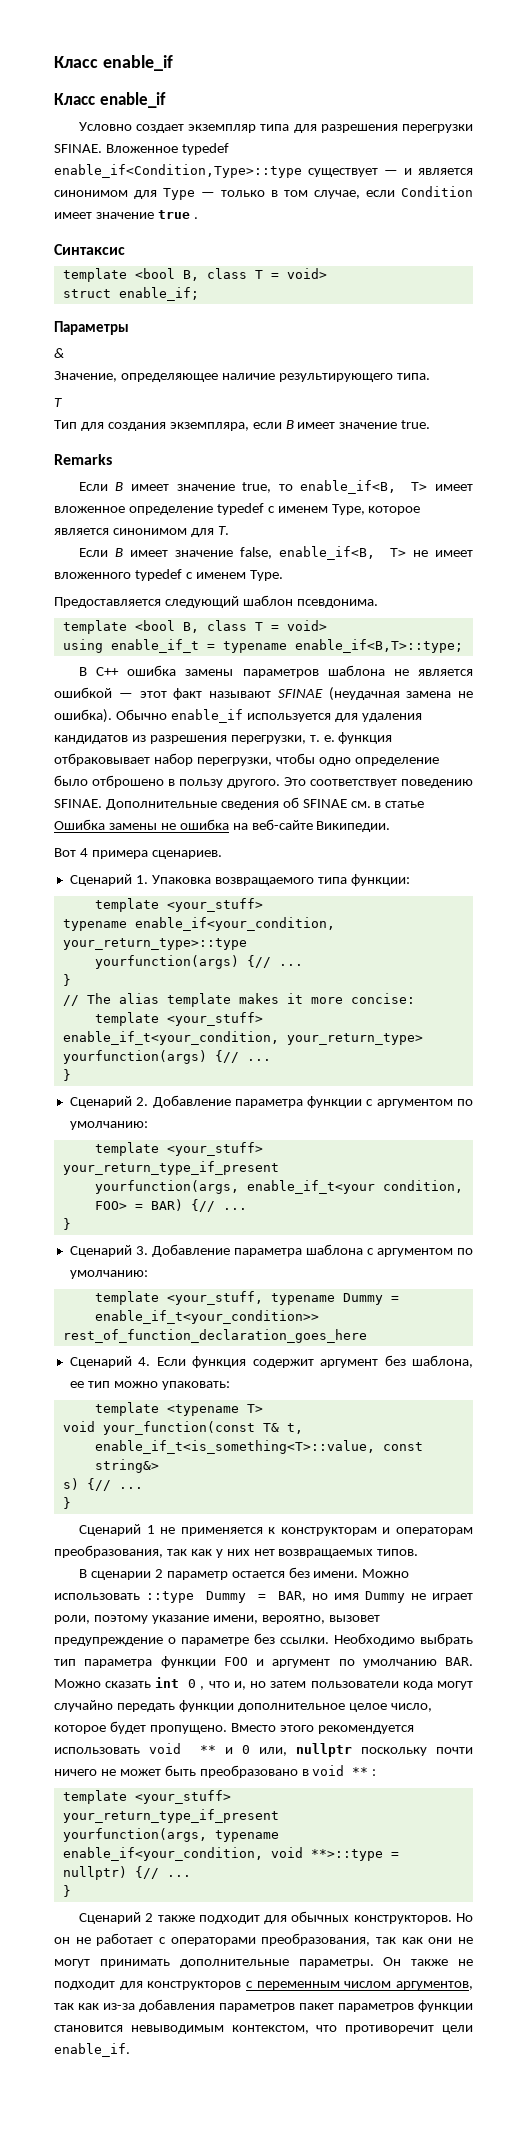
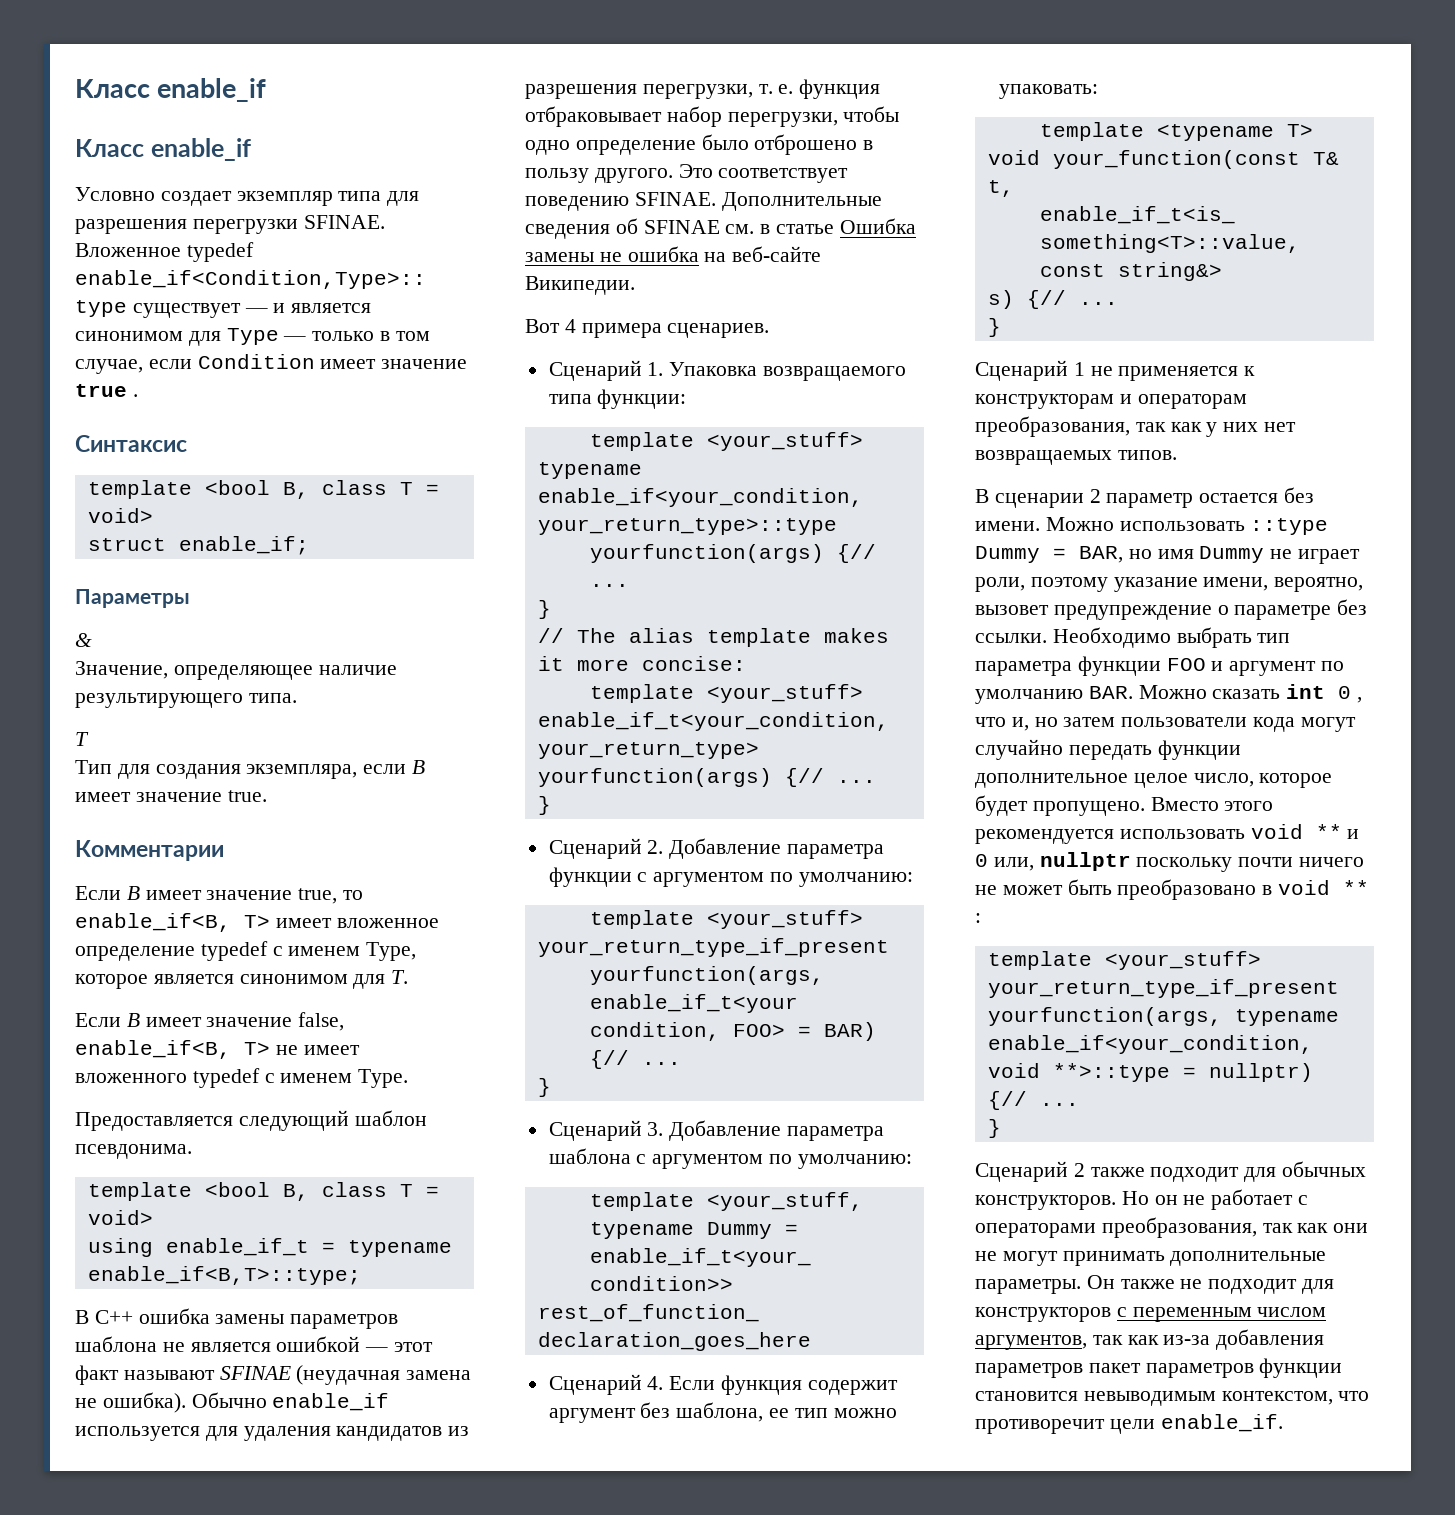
[54,454,112,465] Remarks -> [75,840,224,861] Комментарии

